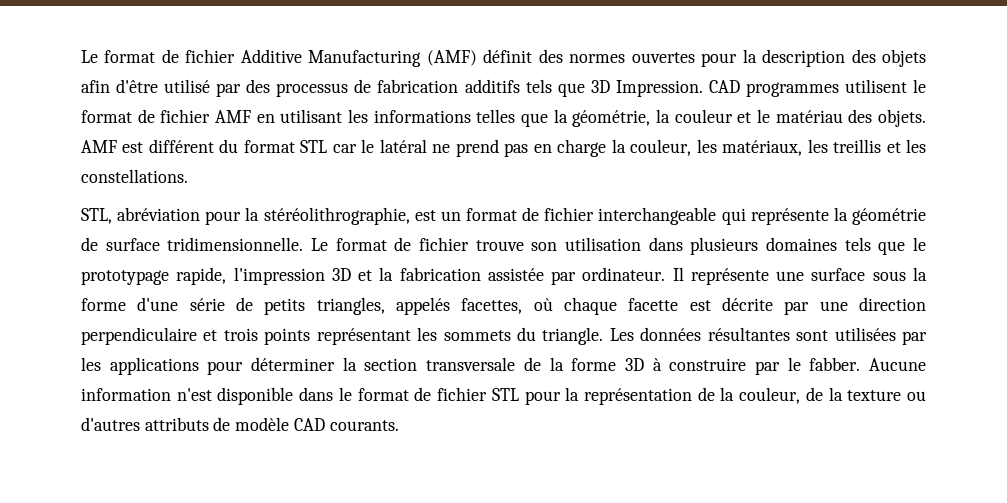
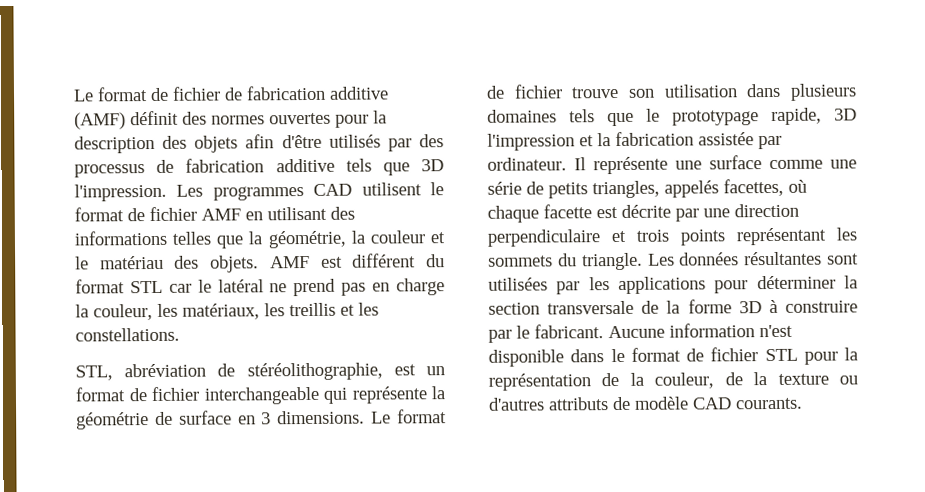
[81,49,422,67] Le format de fichier Additive Manufacturing -> [73,85,389,102] Le format de fichier de fabrication additive
[164,79,211,93] utilisé -> [328,134,381,148] utilisés
[464,79,520,93] additifs -> [275,158,335,173] additive
[615,80,839,97] Impression. CAD programmes -> [74,183,353,202] l'impression. Les programmes CAD
[348,109,368,123] les -> [330,206,355,220] des
[205,207,410,225] pour la stéréolithrographie, -> [217,362,383,381] de stéréolithographie,
[167,237,304,251] tridimensionnelle. -> [237,410,366,425] en 3 dimensions.
[233,267,351,285] l'impression 3D -> [834,108,857,121] [487,133,575,151] 3D l'impression
[872,267,927,281] [81,297,179,311] sous la forme d'une -> [769,159,857,170] comme une
[809,357,861,371] fabber. -> [534,324,604,339] fabricant.

